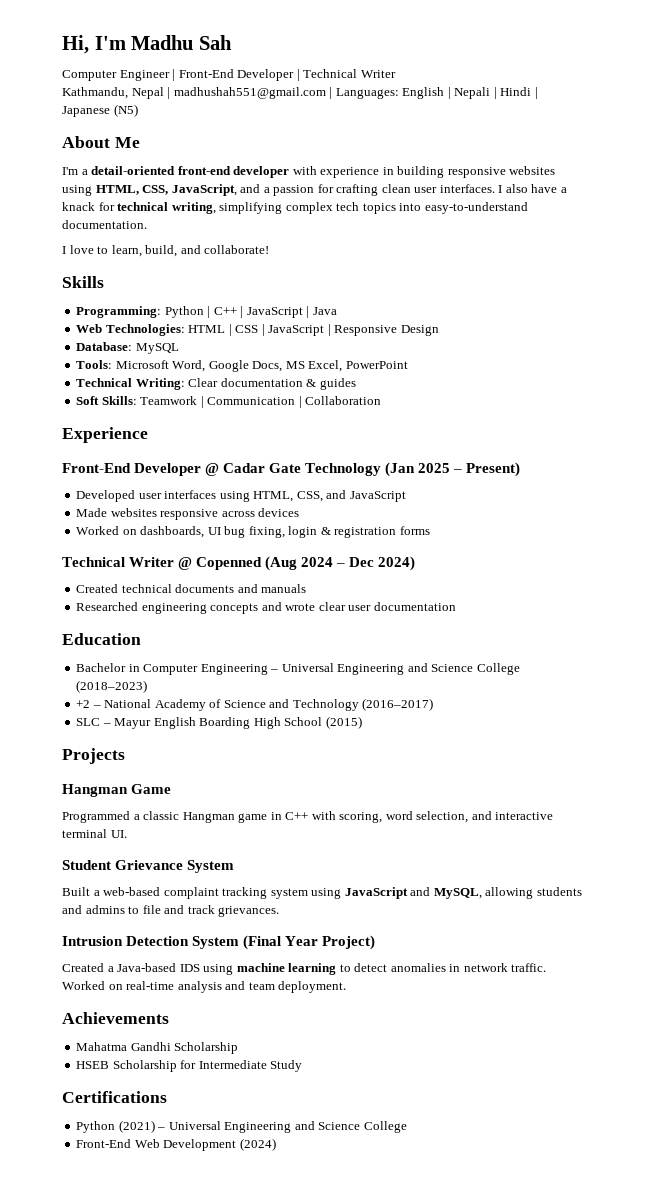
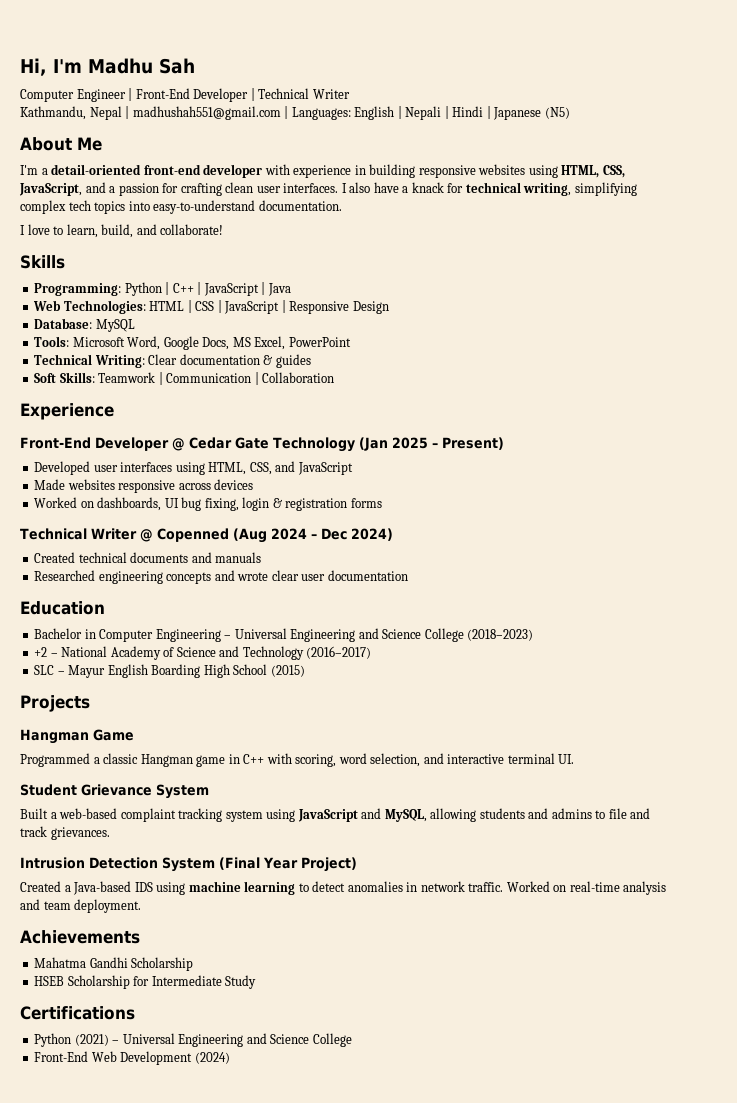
[223,463,266,473] Cadar -> [189,437,232,449] Cedar

